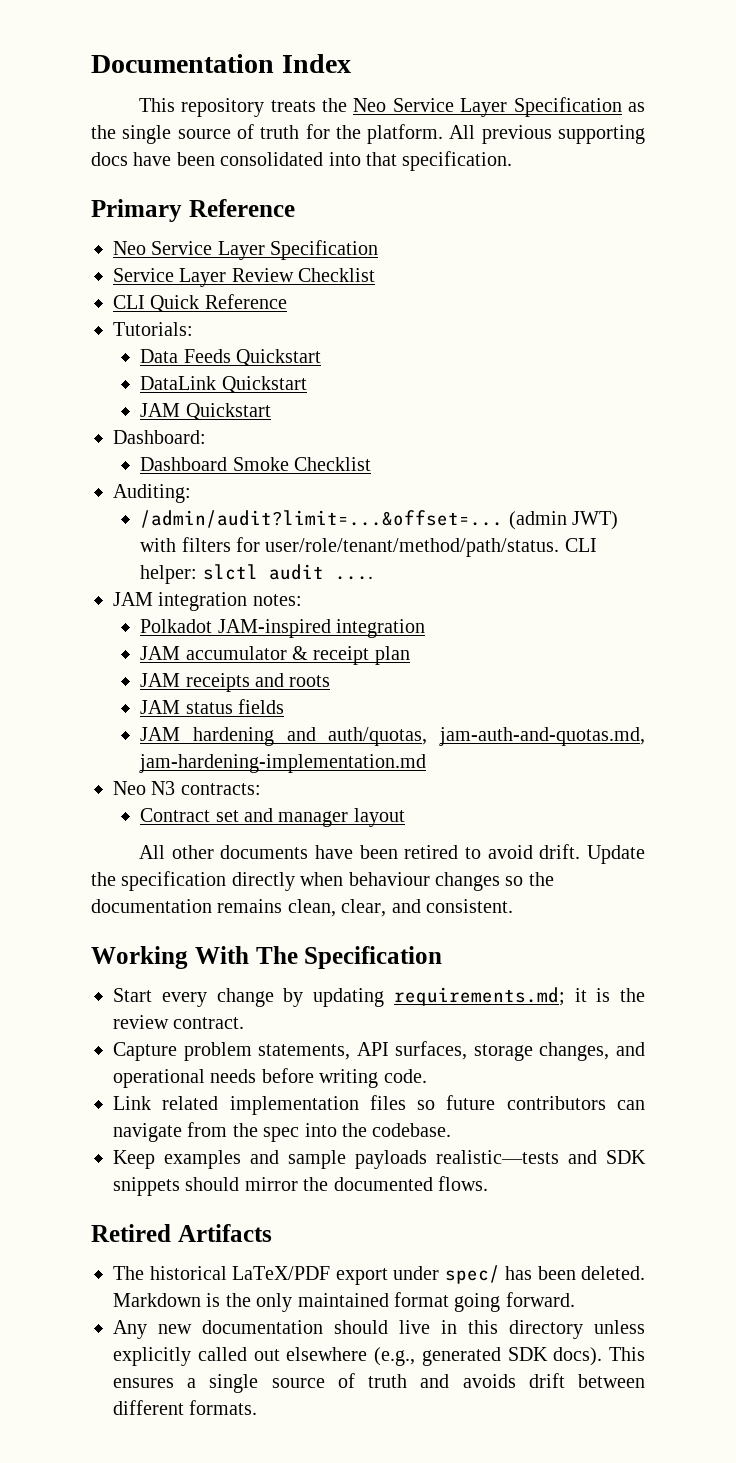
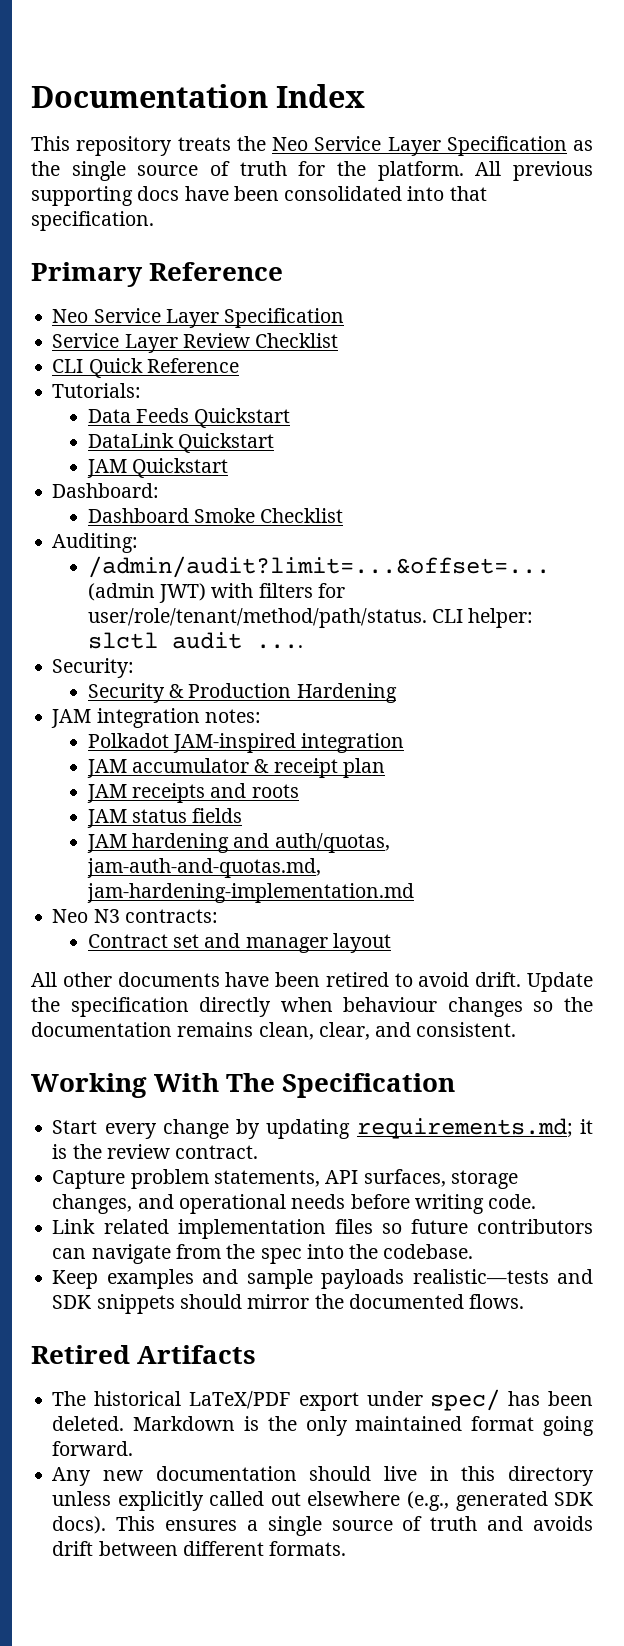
(373, 578) none -> [52,658,135,678] [87,683,397,703] // Security: // Security & Production Hardening

